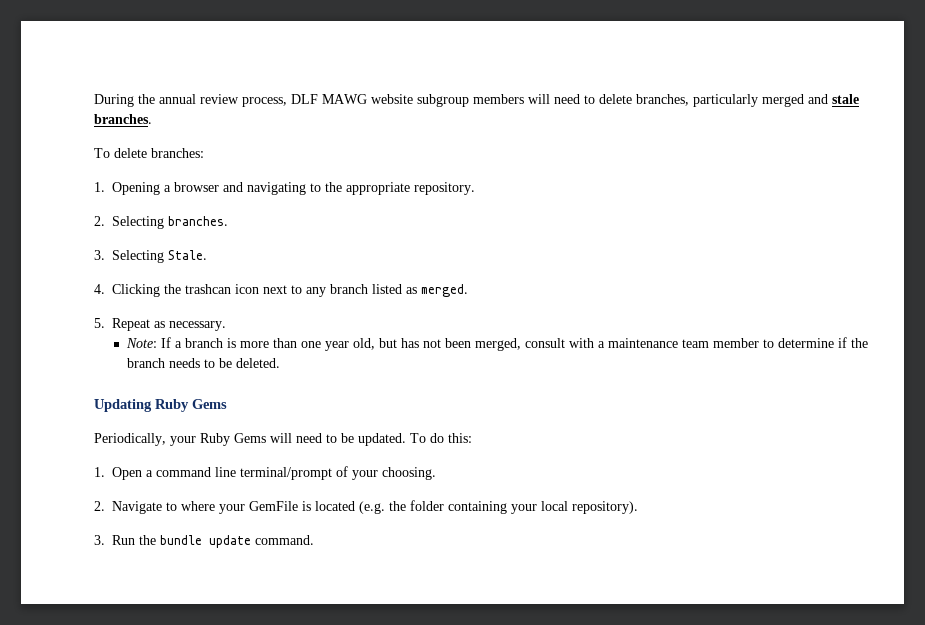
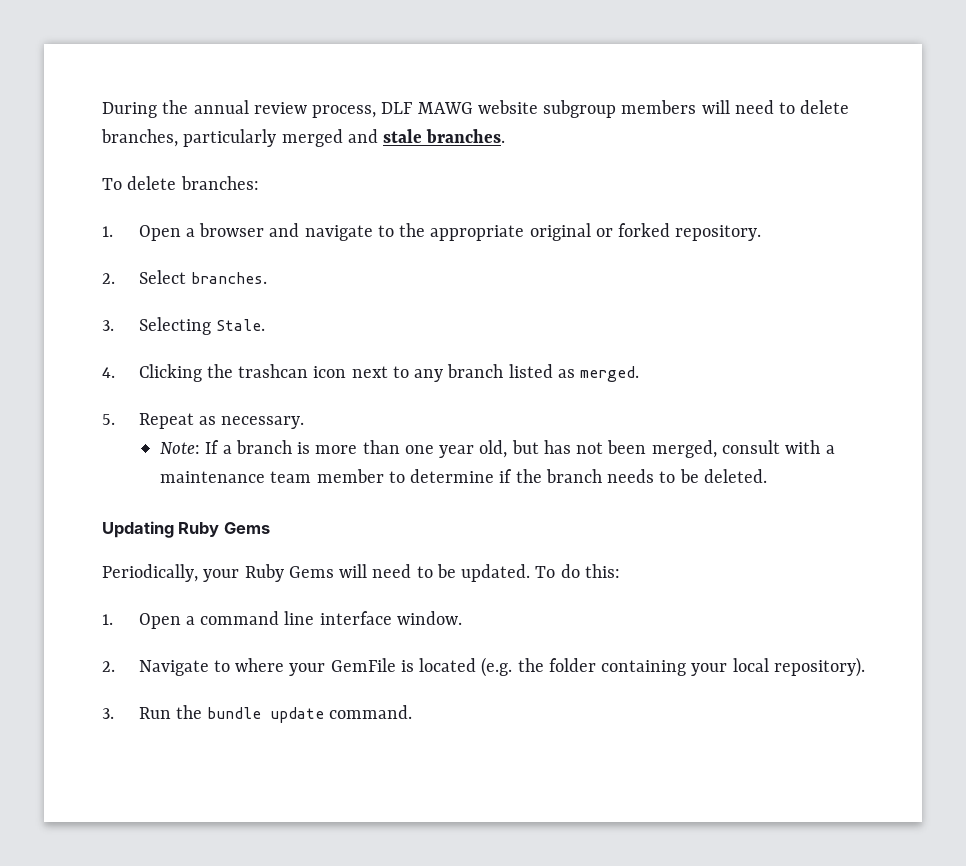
[112,182,160,195] Opening -> [138,225,181,241] Open
[247,182,306,195] navigating -> [304,225,373,241] navigate
(410, 188) none -> [529,223,671,241] original or forked
[112,216,164,229] Selecting -> [138,270,186,284] Select
[240,466,436,480] terminal/prompt of your choosing. -> [319,611,462,625] interface window.

